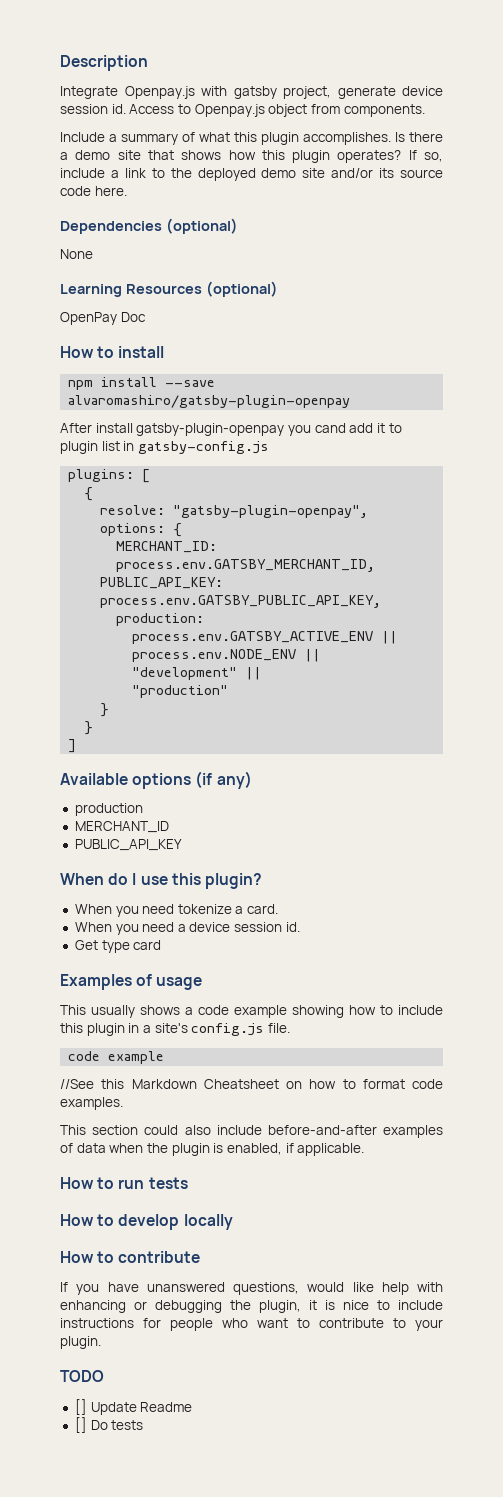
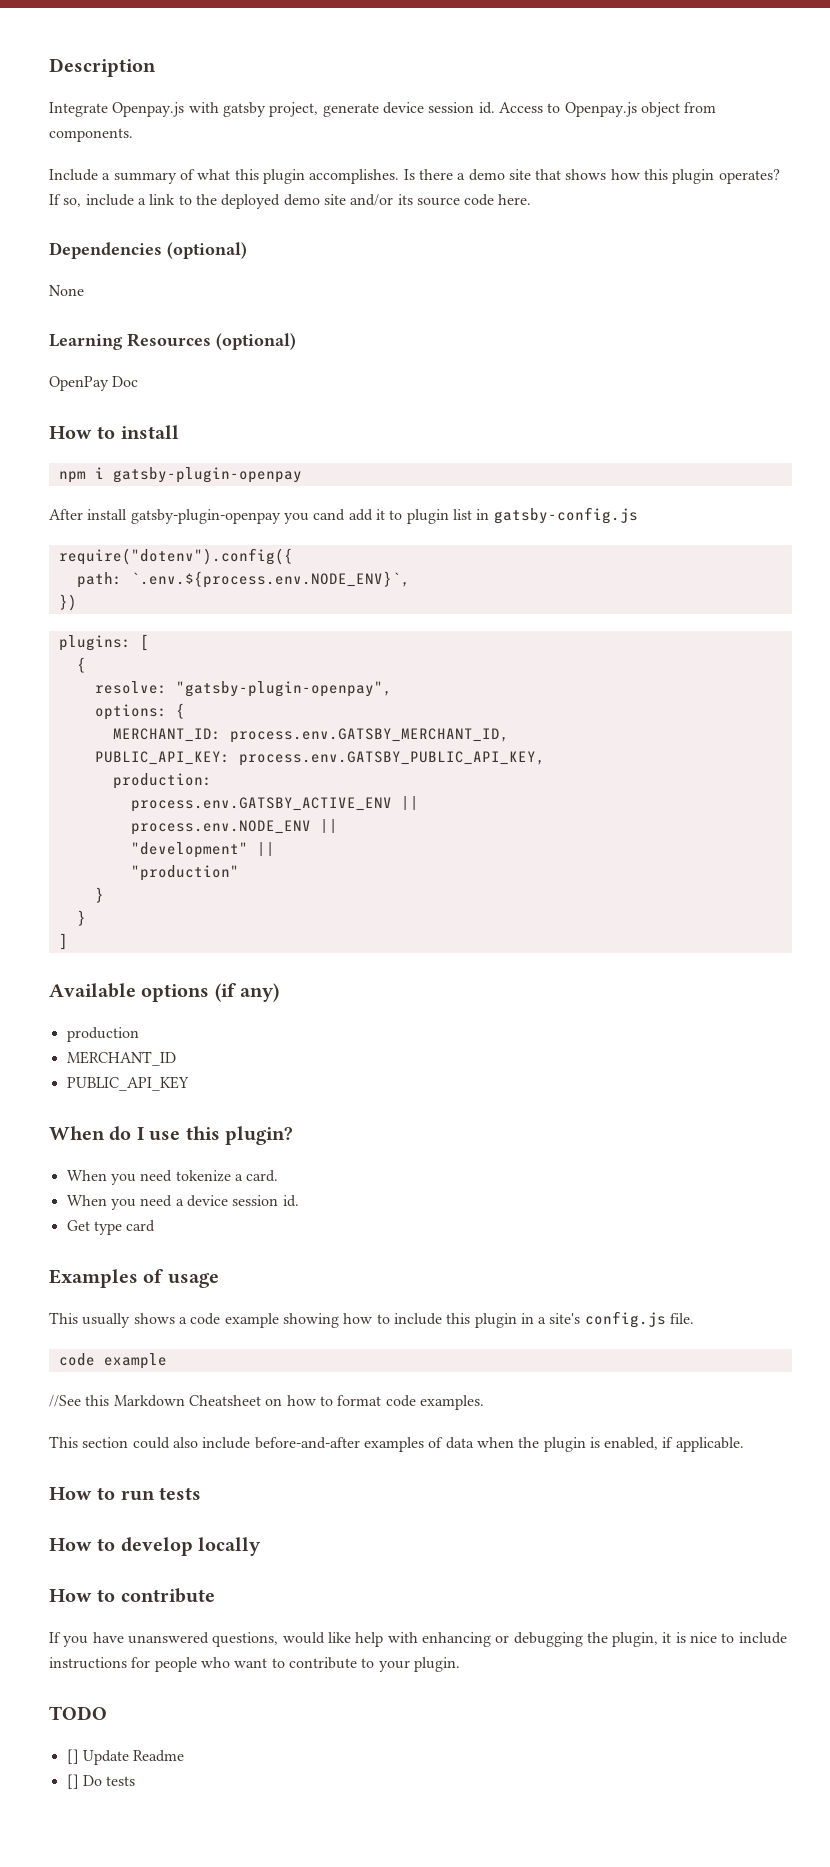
[101,377,216,387] [68,395,351,408] install --save alvaromashiro/gatsby-plugin-openpay -> [94,467,302,483] i gatsby-plugin-openpay
(269, 447) none -> [58,548,293,565] [76,571,410,588] [58,594,77,611] // require("dotenv").config({ // path: `.env.${process.env.NODE_ENV}`, // })

